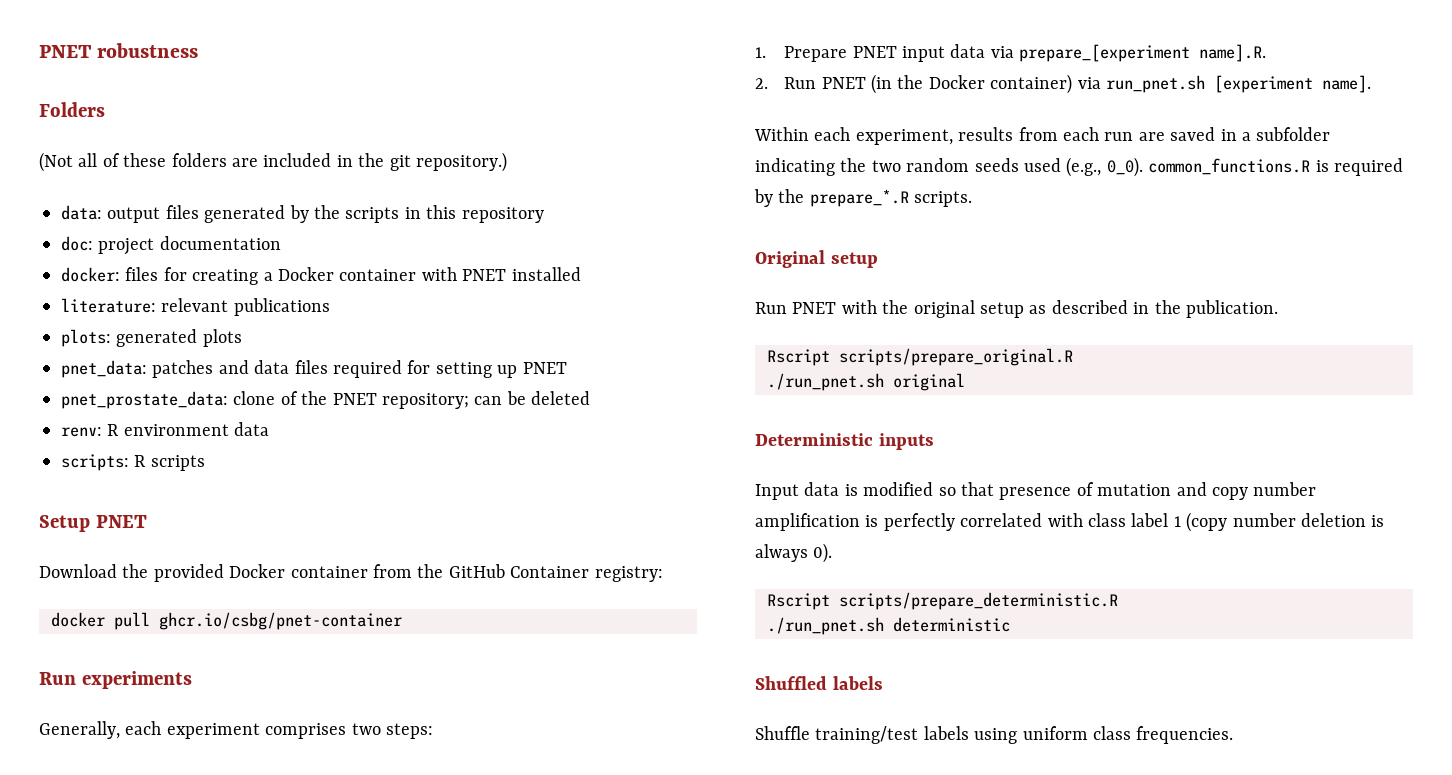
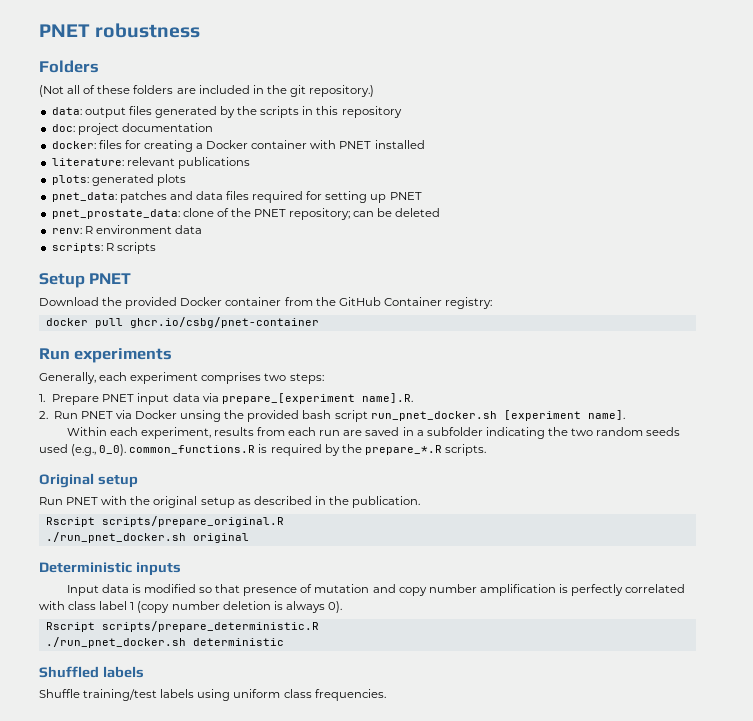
[871,74,1206,94] (in the Docker container) via run_pnet.sh -> [115,410,497,422] via Docker unsing the provided bash script run_pnet_docker.sh
[767,373,884,391] ./run_pnet.sh -> [45,532,186,543] ./run_pnet_docker.sh
[767,617,884,635] ./run_pnet.sh -> [45,637,186,648] ./run_pnet_docker.sh

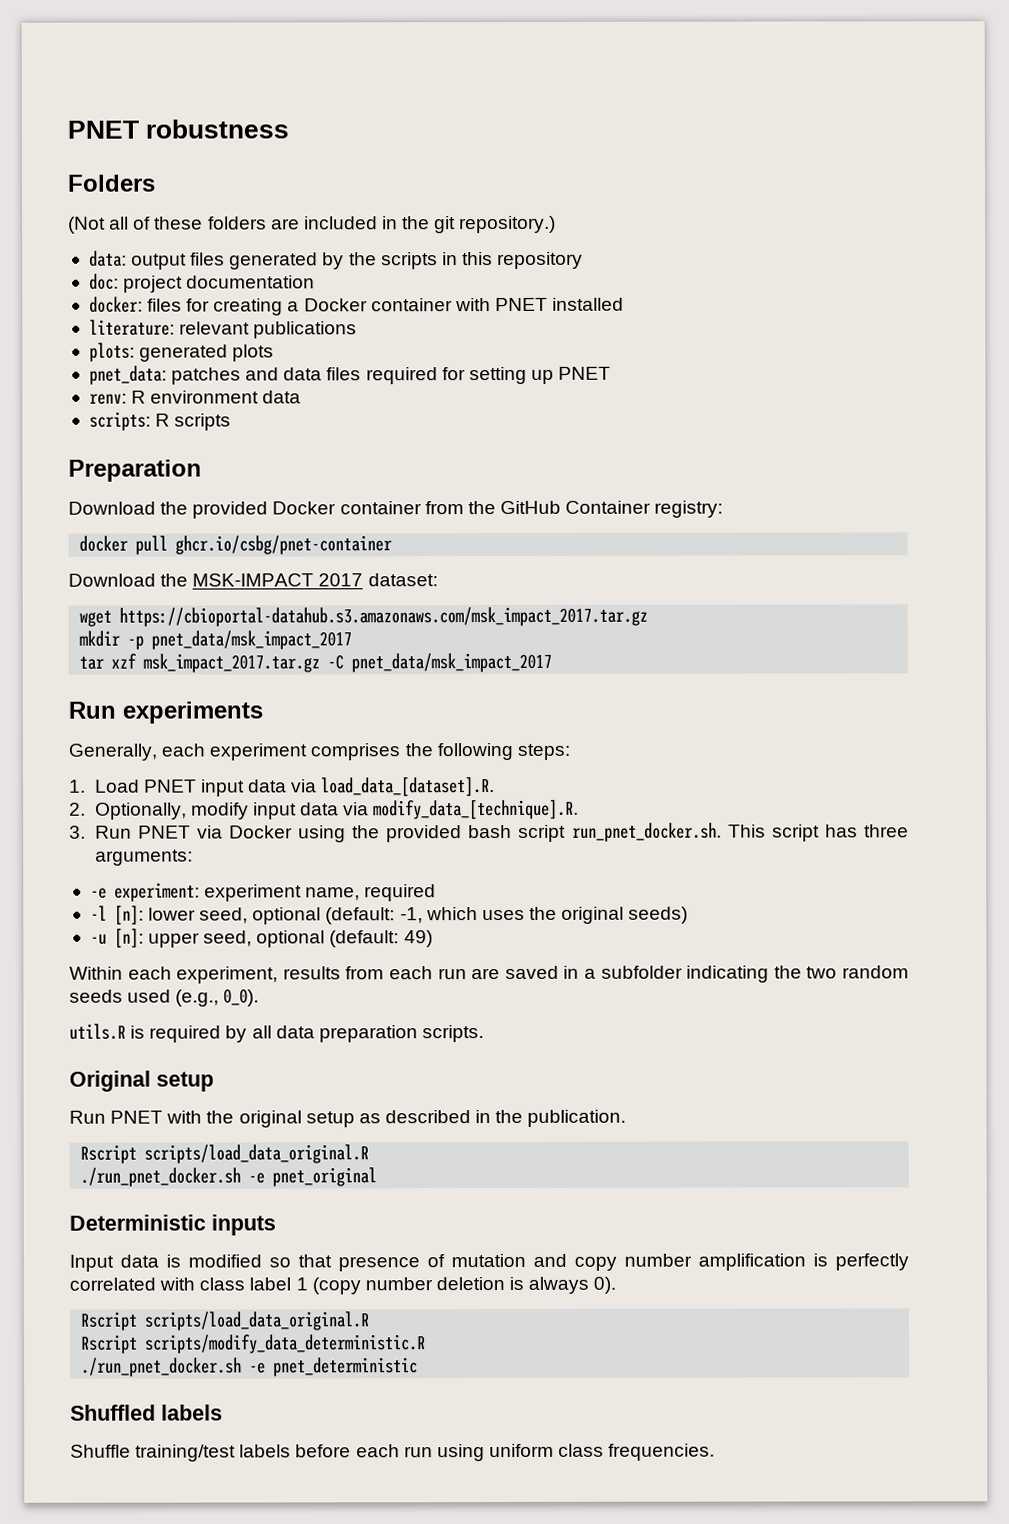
[51,208,441,220] // pnet_prostate_data: clone of the PNET repository; can be deleted -> (612, 373) none
[39,273,132,288] Setup PNET -> [68,459,202,482] Preparation
(319, 322) none -> [68,573,438,587] [79,606,649,627] [79,630,353,650] [79,652,553,673] // Download the MSK-IMPACT 2017 dataset: // wget https://cbioportal-datahub.s3.amazonaws.com/msk_impact_2017.tar.gz // mkdir -p pnet_data/msk_impact_2017 // tar xzf msk_impact_2017.tar.gz -C pnet_data/msk_impact_2017
[264,373,287,381] two -> [404,742,513,761] the following
[52,394,100,405] Prepare -> [94,779,140,793] Load
[221,393,413,404] [39,411,48,419] prepare_[experiment name].R. // 2. -> [321,777,496,797] [69,799,580,820] [69,825,86,839] load_data_[dataset].R. // 2. Optionally, modify input data via modify_data_[technique].R. // 3.
[180,410,222,422] unsing -> [297,825,346,843] using
[370,410,625,421] run_pnet_docker.sh [experiment name]. -> [571,822,909,842] [94,849,193,866] [89,882,437,902] [89,905,689,925] [89,928,433,948] run_pnet_docker.sh. This script has three arguments: // -e experiment: experiment name, required // -l [n]: lower seed, optional (default: -1, which uses the original seeds) // -u [n]: upper seed, optional (default: 49)
[129,445,256,454] common_functions.R -> [69,1023,126,1040] // utils.R
[341,444,442,455] the prepare_*.R -> [251,1025,418,1043] all data preparation
[101,516,284,527] [45,532,249,543] scripts/prepare_original.R // ./run_pnet_docker.sh original -> [144,1144,370,1164] [80,1167,378,1187] scripts/load_data_original.R // ./run_pnet_docker.sh -e pnet_original
[101,621,319,632] [45,637,284,648] scripts/prepare_deterministic.R // ./run_pnet_docker.sh deterministic -> [144,1311,370,1331] [80,1334,427,1354] [81,1357,419,1377] scripts/load_data_original.R // Rscript scripts/modify_data_deterministic.R // ./run_pnet_docker.sh -e pnet_deterministic
(195, 693) none -> [295,1444,433,1458] before each run

